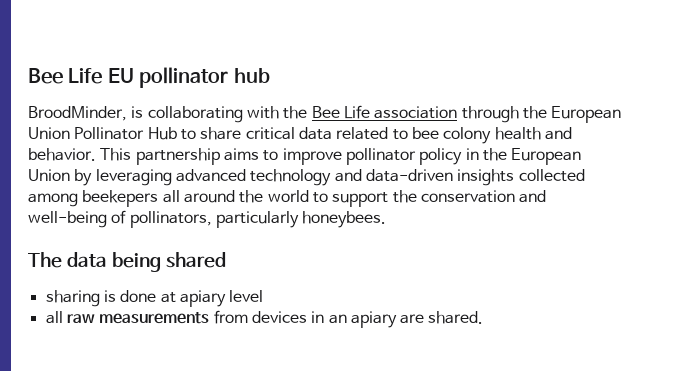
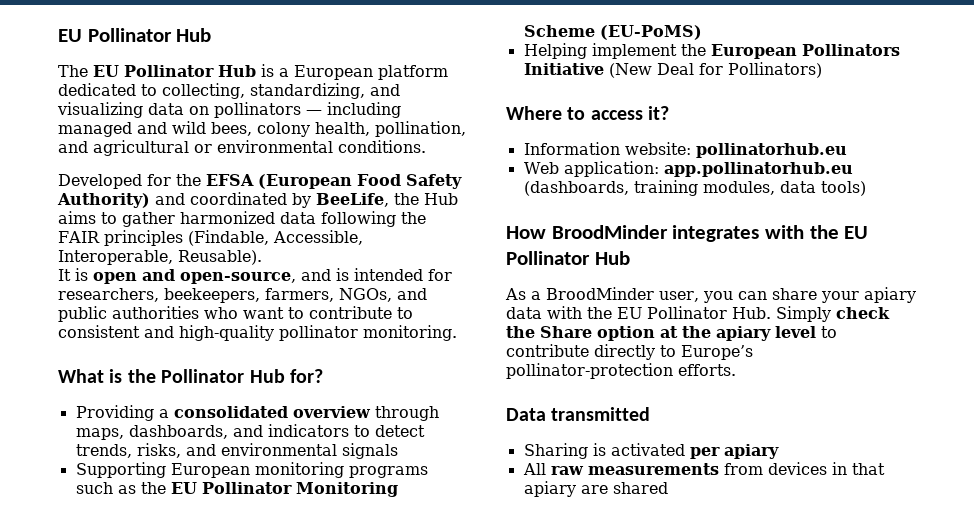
[28,67,270,88] [28,105,622,123] [28,127,572,144] [28,148,582,165] [28,169,585,186] [28,190,547,207] [28,210,387,228] [28,252,226,272] [45,290,264,307] [45,311,63,324] Bee Life EU pollinator hub // BroodMinder, is collaborating with the Bee Life association through the European Union Pollinator Hub to share critical data related to bee colony health and behavior. This partnership aims to improve pollinator policy in the European Union by leveraging advanced technology and data-driven insights collected among beekepers all around the world to support the conservation and well-being of pollinators, particularly honeybees. // The data being shared // sharing is done at apiary level // all -> [58,28,212,42] [58,64,448,80] [58,83,400,99] [57,102,401,118] [58,121,466,137] [58,140,426,156] [58,174,462,189] [57,192,458,208] [58,211,426,227] [58,230,363,246] [58,250,262,265] [58,268,452,284] [58,288,427,303] [58,306,413,322] [58,325,457,341] [58,369,323,383] [75,405,439,421] [75,424,425,440] [75,443,398,459] [75,462,428,478] [75,482,398,497] [523,25,702,40] [523,43,900,59] [523,62,822,78] [506,106,670,120] [523,142,847,158] [523,161,853,177] [523,180,866,196] [506,225,869,242] [506,251,630,265] [505,287,916,303] [506,306,890,322] [506,326,837,341] [506,344,753,360] [506,363,736,379] [506,407,651,421] [523,443,779,459] [522,463,546,475] EU Pollinator Hub // The EU Pollinator Hub is a European platform dedicated to collecting, standardizing, and visualizing data on pollinators — including managed and wild bees, colony health, pollination, and agricultural or environmental conditions. // Developed for the EFSA (European Food Safety Authority) and coordinated by BeeLife, the Hub aims to gather harmonized data following the FAIR principles (Findable, Accessible, Interoperable, Reusable). // It is open and open-source, and is intended for researchers, beekeepers, farmers, NGOs, and public authorities who want to contribute to consistent and high-quality pollinator monitoring. // What is the Pollinator Hub for? // Providing a consolidated overview through maps, dashboards, and indicators to detect trends, risks, and environmental signals // Supporting European monitoring programs such as the EU Pollinator Monitoring Scheme (EU-PoMS) // Helping implement the European Pollinators Initiative (New Deal for Pollinators) // Where to access it? // Information website: pollinatorhub.eu // Web application: app.pollinatorhub.eu (dashboards, training modules, data tools) // How BroodMinder integrates with the EU Pollinator Hub // As a BroodMinder user, you can share your apiary data with the EU Pollinator Hub. Simply check the Share option at the apiary level to contribute directly to Europe’s pollinator-protection efforts. // Data transmitted // Sharing is activated per apiary // All
[328,314,347,324] an -> [851,463,885,475] that
[428,311,484,324] shared. -> [612,482,668,494] shared

